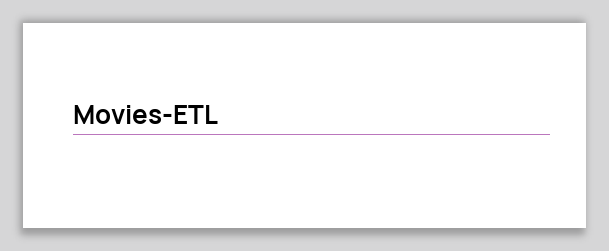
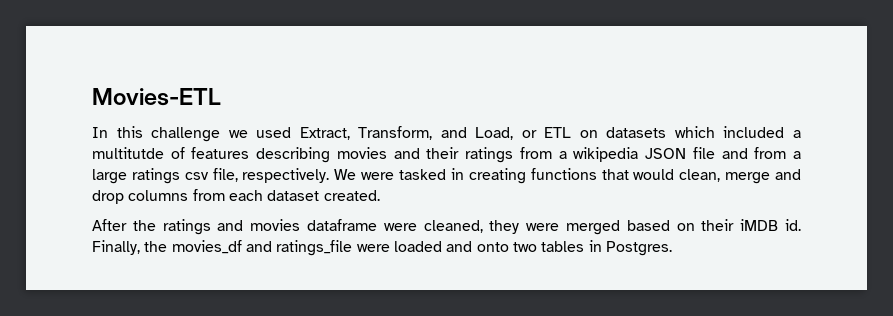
(218, 114) none -> [92,126,801,142] [92,147,802,163] [92,168,802,184] [92,189,380,204] [92,219,801,235] [92,240,672,256] // In this challenge we used Extract, Transform, and Load, or ETL on datasets which included a multitutde of features describing movies and their ratings from a wikipedia JSON file and from a large ratings csv file, respectively. We were tasked in creating functions that would clean, merge and drop columns from each dataset created. // After the ratings and movies dataframe were cleaned, they were merged based on their iMDB id. Finally, the movies_df and ratings_file were loaded and onto two tables in Postgres.

